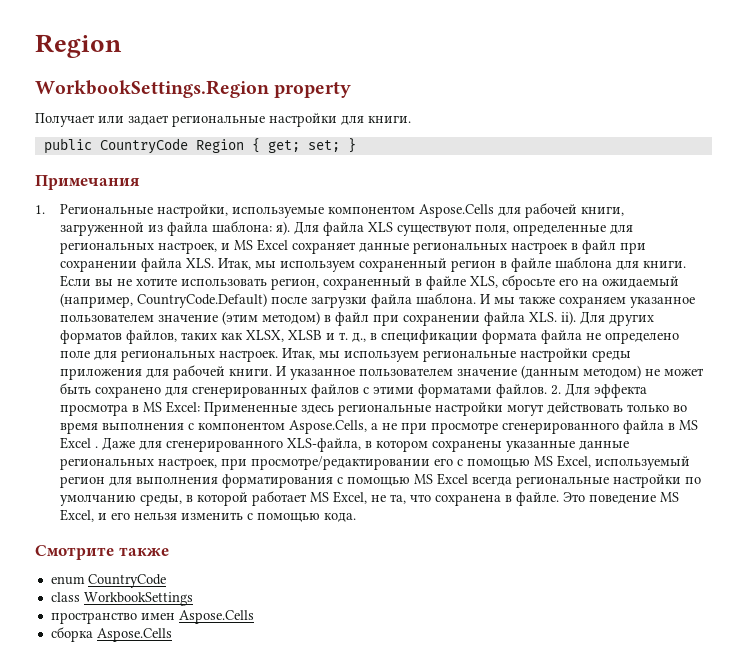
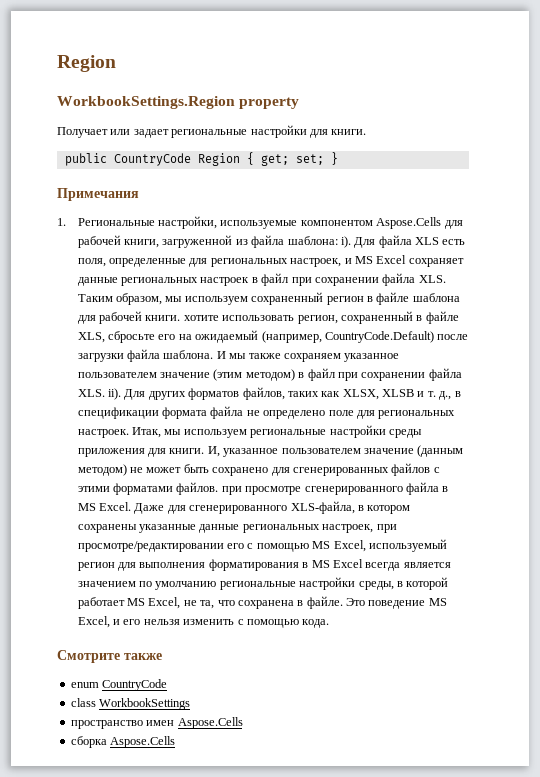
[276,221,291,235] я). -> [340,236,351,248] i).
[397,224,473,236] существуют -> [442,239,466,245] есть
[218,258,252,270] Итак, -> [77,293,163,305] Таким образом,
[643,260,687,268] [60,275,133,287] книги. Если вы не -> [99,311,181,324] рабочей книги.
[173,365,288,380] рабочей книги. И -> [169,446,220,457] книги. И,
[551,383,648,398] [60,401,688,416] [60,420,398,434] 2. Для эффекта просмотра в MS Excel: Примененные здесь региональные настройки могут действовать только во время выполнения с компонентом Aspose.Cells, а не -> (219, 488) none
[60,437,99,449] Excel . -> [99,502,132,511] Excel.
[337,477,411,486] с помощью -> [302,562,309,568] в
[516,474,702,488] [60,495,137,506] региональные настройки по умолчанию -> [403,562,451,568] [77,577,356,590] является значением по умолчанию региональные настройки

